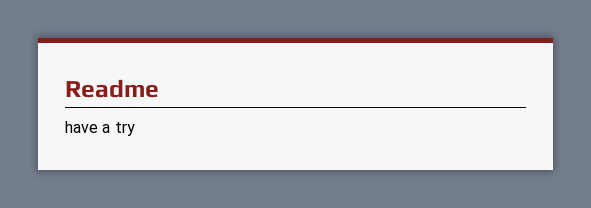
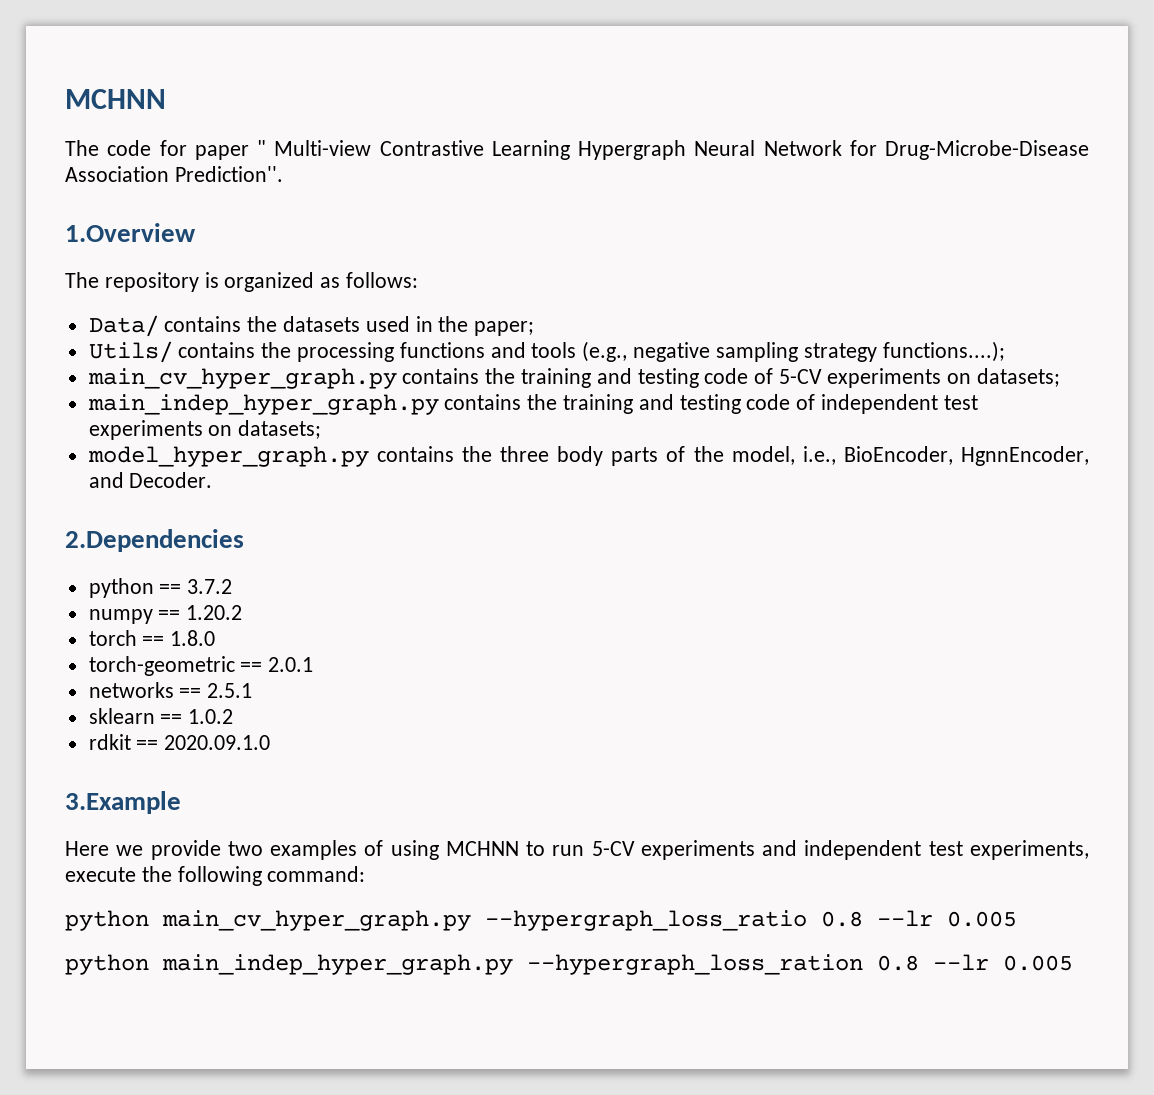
[65,79,159,98] [65,121,135,136] Readme // have a try -> [65,89,166,109] [65,140,1089,160] [65,166,283,182] [65,223,196,242] [65,272,419,292] [88,315,535,337] [88,341,1005,363] [87,368,1060,389] [87,394,978,415] [88,420,322,440] [87,446,1089,467] [88,472,213,488] [65,529,244,552] [88,578,233,598] [88,605,243,624] [88,630,216,646] [88,656,314,676] [88,682,253,698] [88,708,234,724] [88,734,271,750] [65,791,181,814] [65,840,1089,860] [65,866,366,886] [65,910,1017,931] [65,954,1073,975] MCHNN // The code for paper " Multi-view Contrastive Learning Hypergraph Neural Network for Drug-Microbe-Disease Association Prediction''. // 1.Overview // The repository is organized as follows: // Data/ contains the datasets used in the paper; // Utils/ contains the processing functions and tools (e.g., negative sampling strategy functions....); // main_cv_hyper_graph.py contains the training and testing code of 5-CV experiments on datasets; // main_indep_hyper_graph.py contains the training and testing code of independent test experiments on datasets; // model_hyper_graph.py contains the three body parts of the model, i.e., BioEncoder, HgnnEncoder, and Decoder. // 2.Dependencies // python == 3.7.2 // numpy == 1.20.2 // torch == 1.8.0 // torch-geometric == 2.0.1 // networks == 2.5.1 // sklearn == 1.0.2 // rdkit == 2020.09.1.0 // 3.Example // Here we provide two examples of using MCHNN to run 5-CV experiments and independent test experiments, execute the following command: // python main_cv_hyper_graph.py --hypergraph_loss_ratio 0.8 --lr 0.005 // python main_indep_hyper_graph.py --hypergraph_loss_ration 0.8 --lr 0.005

